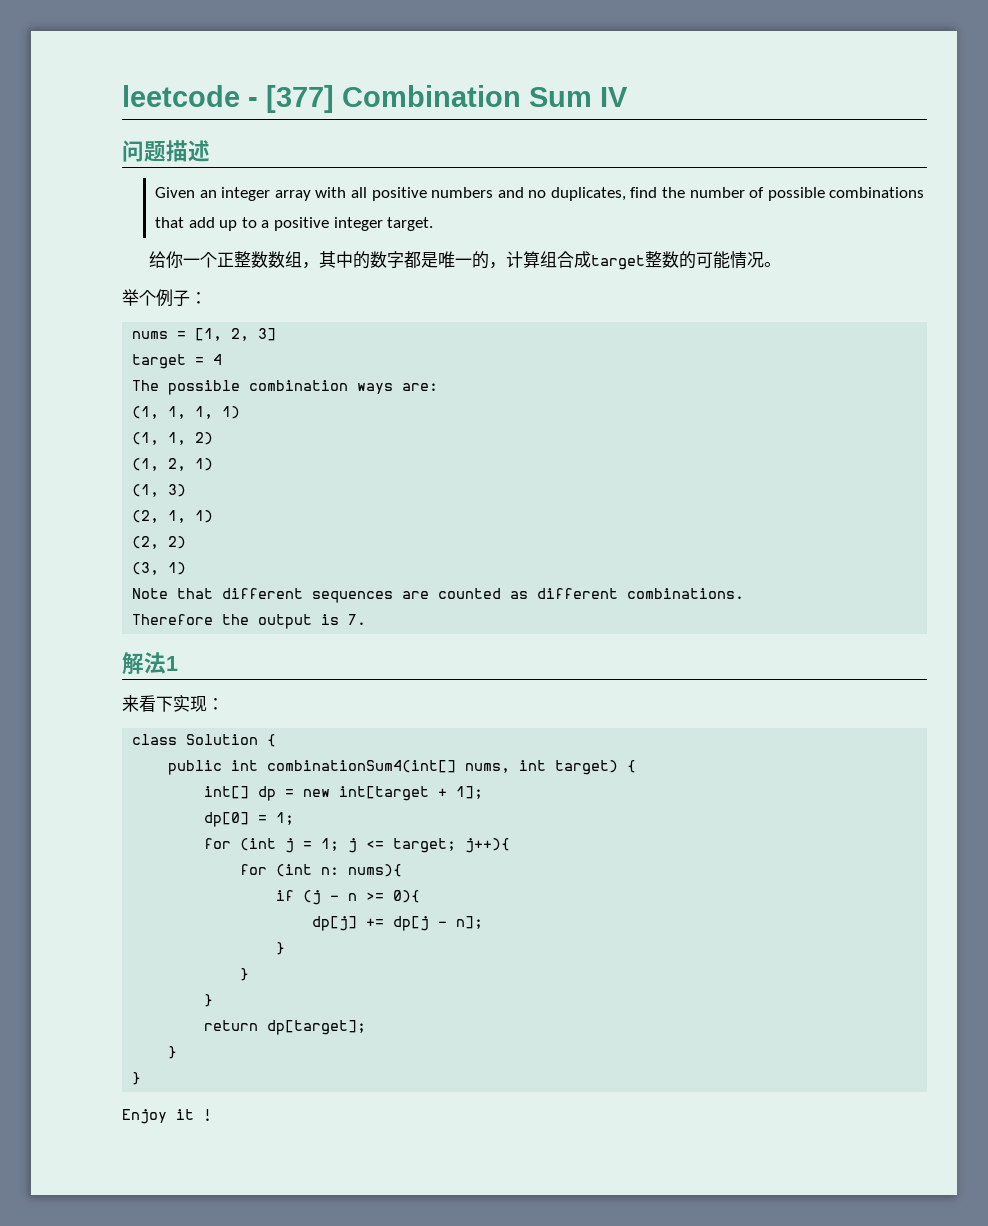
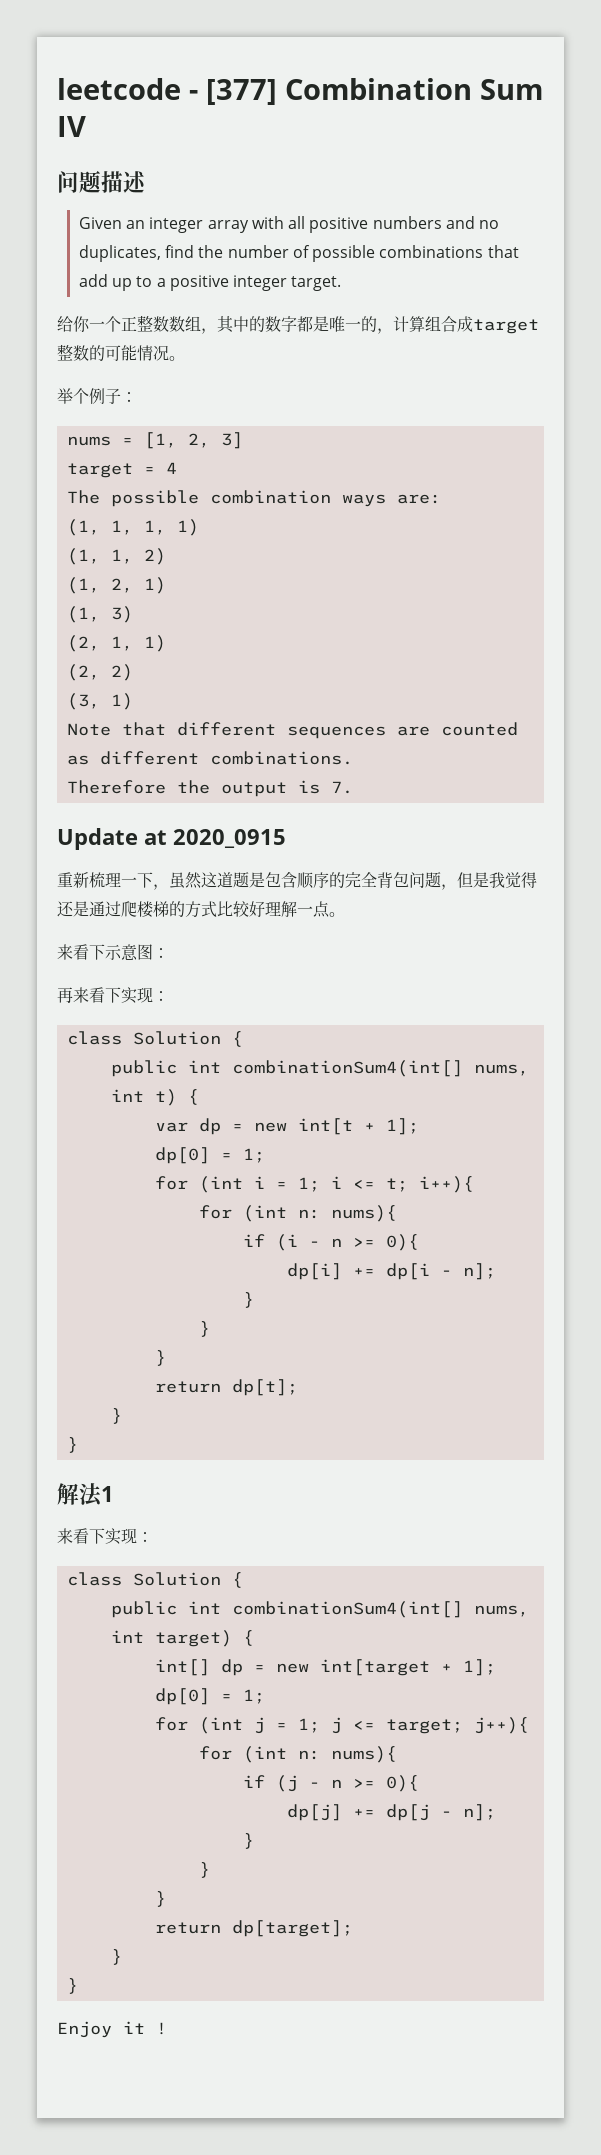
(367, 619) none -> [57,828,286,850] [57,872,537,890] [57,901,345,918] [57,944,169,961] [57,987,169,1004] [66,1031,243,1047] [110,1060,529,1077] [110,1089,199,1106] [154,1118,419,1135] [154,1147,265,1164] [154,1176,474,1193] [198,1205,397,1222] [242,1234,419,1251] [286,1263,496,1280] [242,1292,254,1308] [198,1321,210,1337] [154,1350,166,1366] [154,1379,298,1396] [110,1408,122,1424] [66,1437,78,1453] // Update at 2020_0915 // 重新梳理一下，虽然这道题是包含顺序的完全背包问题，但是我觉得还是通过爬楼梯的方式比较好理解一点。 // 来看下示意图： // 再来看下实现： // class Solution { // public int combinationSum4(int[] nums, int t) { // var dp = new int[t + 1]; // dp[0] = 1; // for (int i = 1; i <= t; i++){ // for (int n: nums){ // if (i - n >= 0){ // dp[i] += dp[i - n]; // } // } // } // return dp[t]; // } // }

